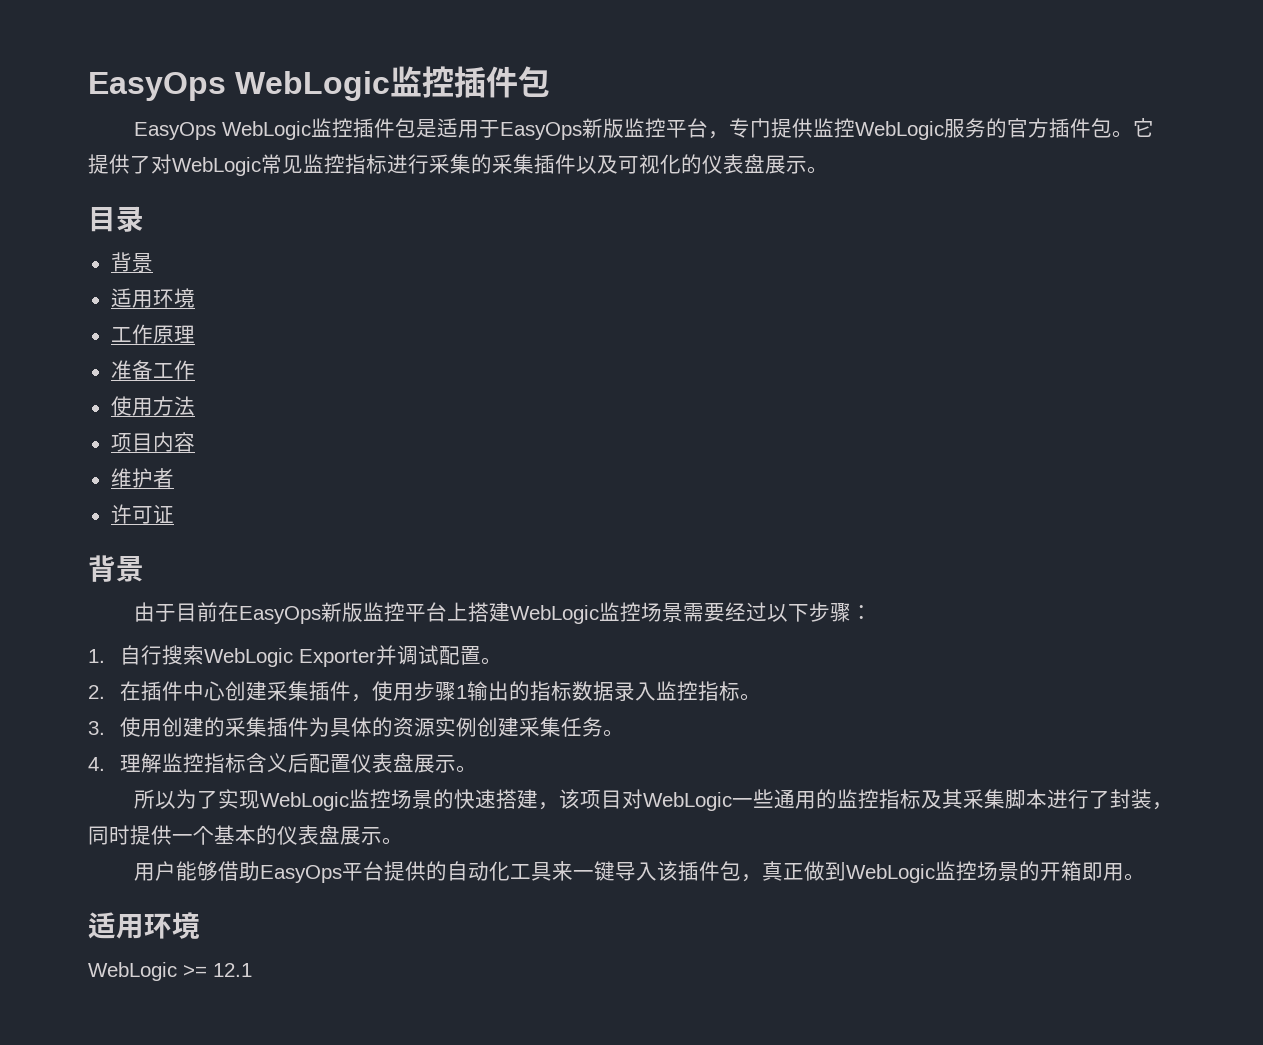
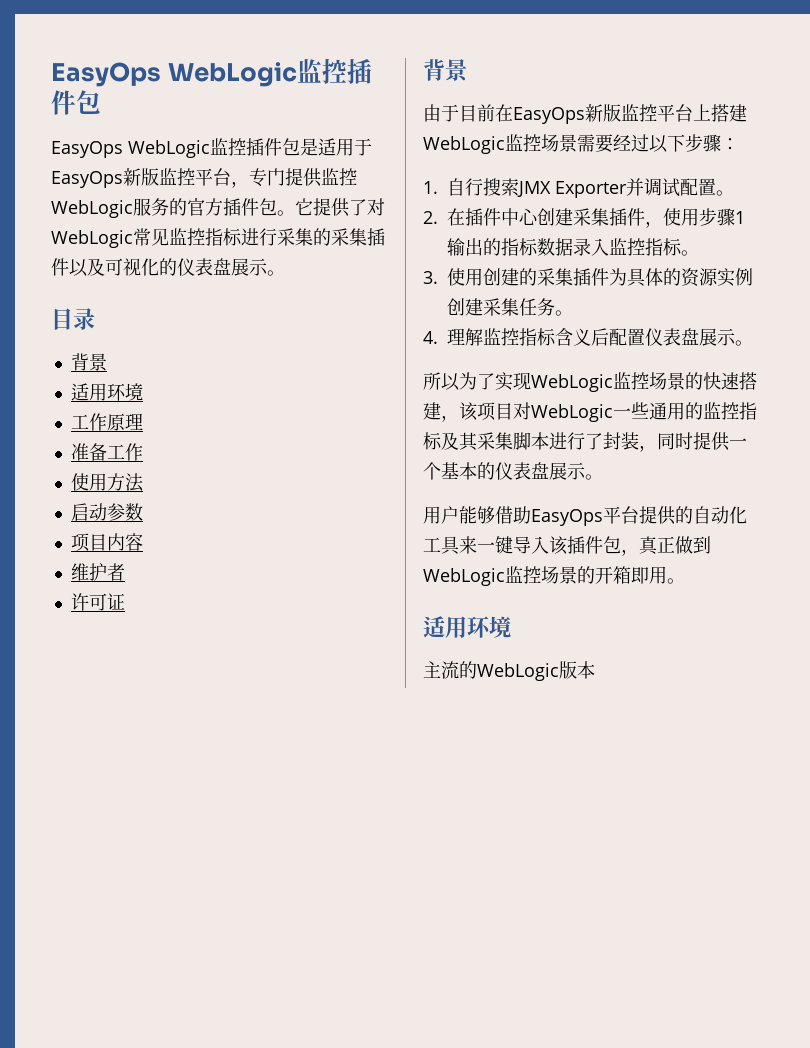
(195, 406) none -> [70,503,143,521] // 启动参数
[204,648,294,667] WebLogic -> [517,181,551,197] JMX
[88,962,252,981] WebLogic >= 12.1 -> [423,661,595,681] 主流的WebLogic版本

